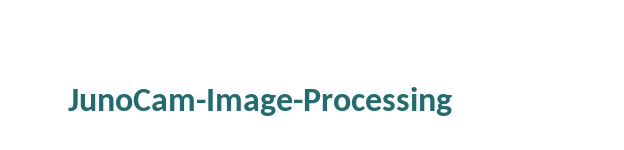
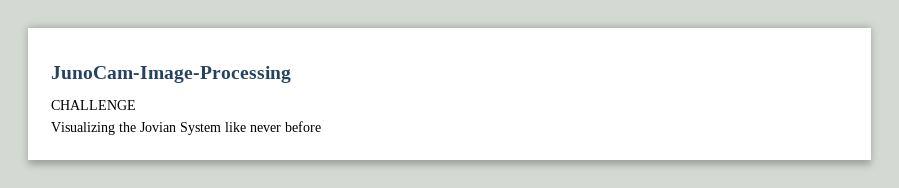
(452, 101) none -> [51,100,136,110] [51,121,321,135] // CHALLENGE // Visualizing the Jovian System like never before

